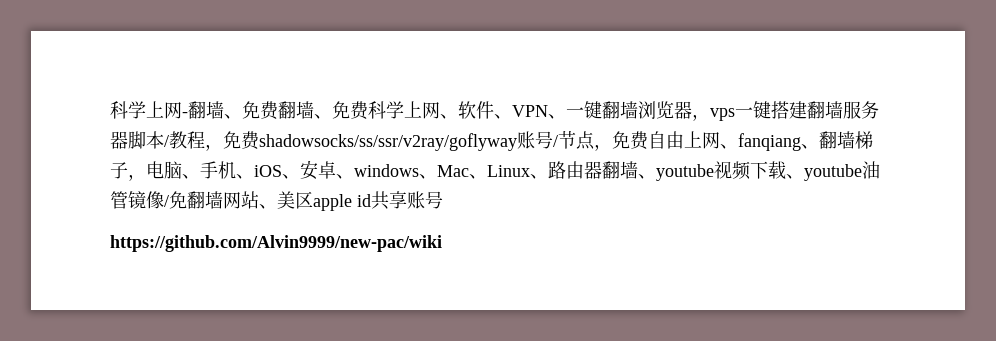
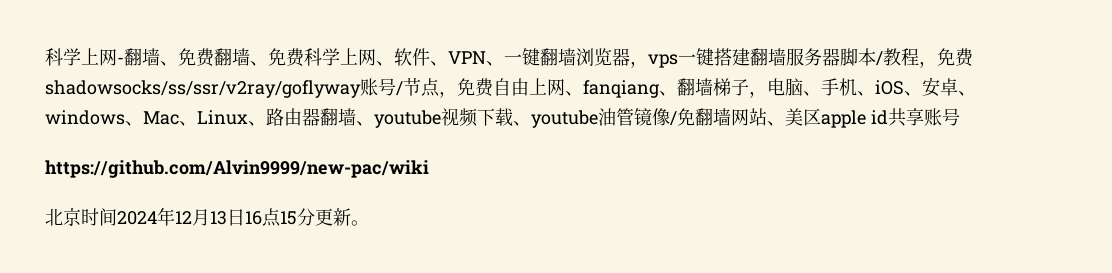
(442, 243) none -> [45,207,369,227] // 北京时间2024年12月13日16点15分更新。

